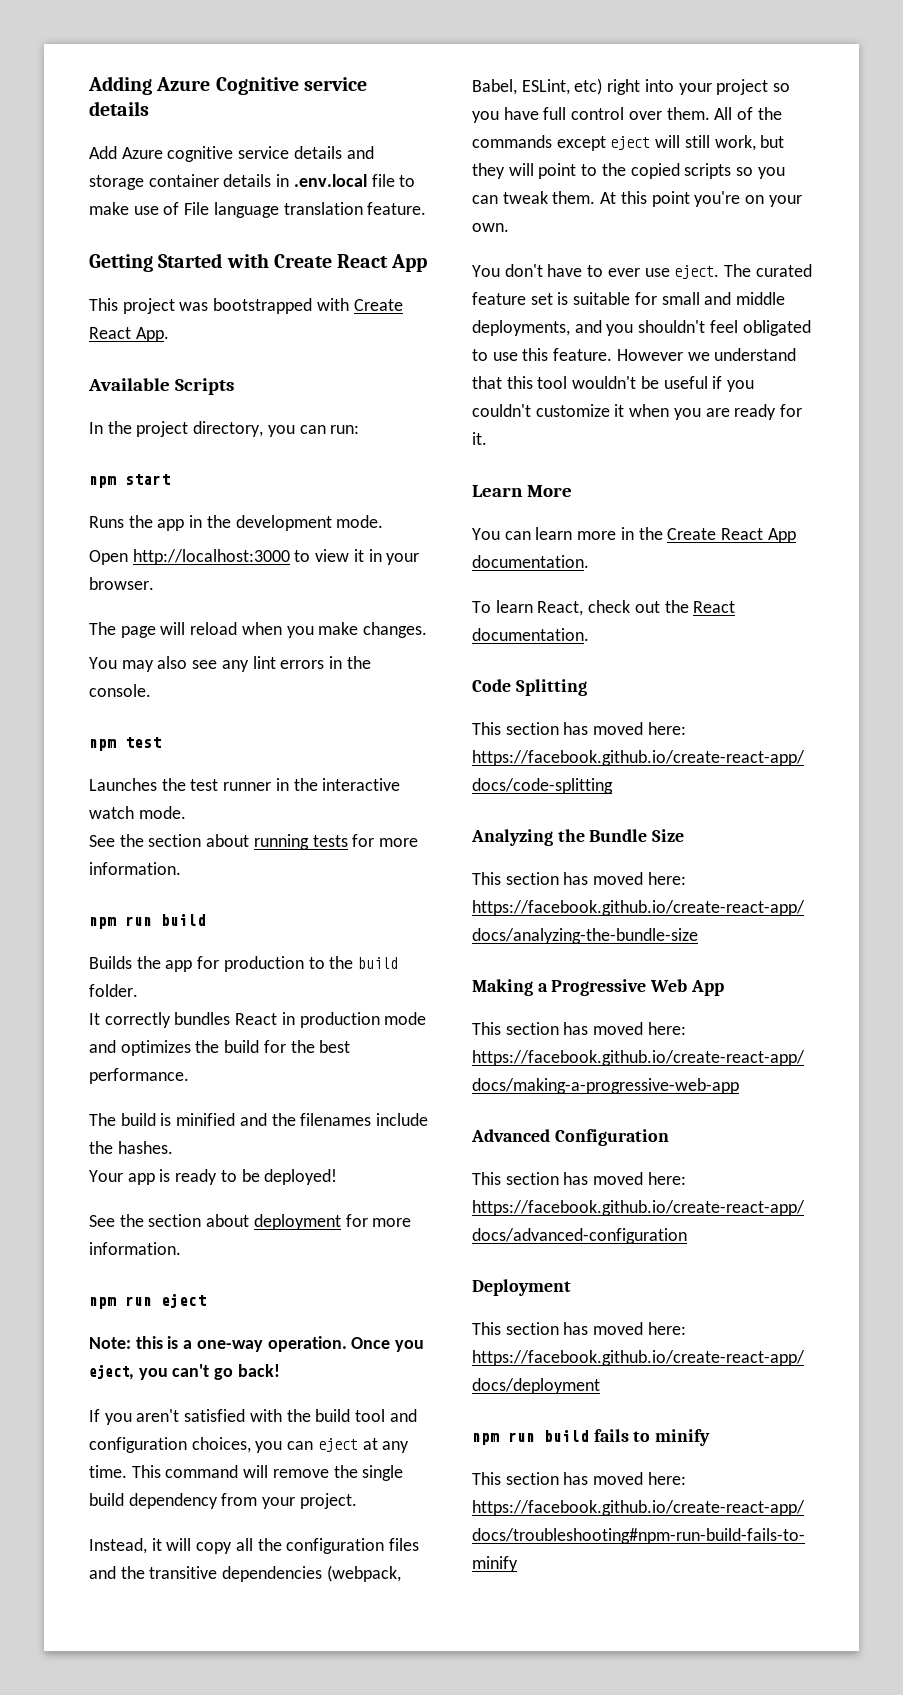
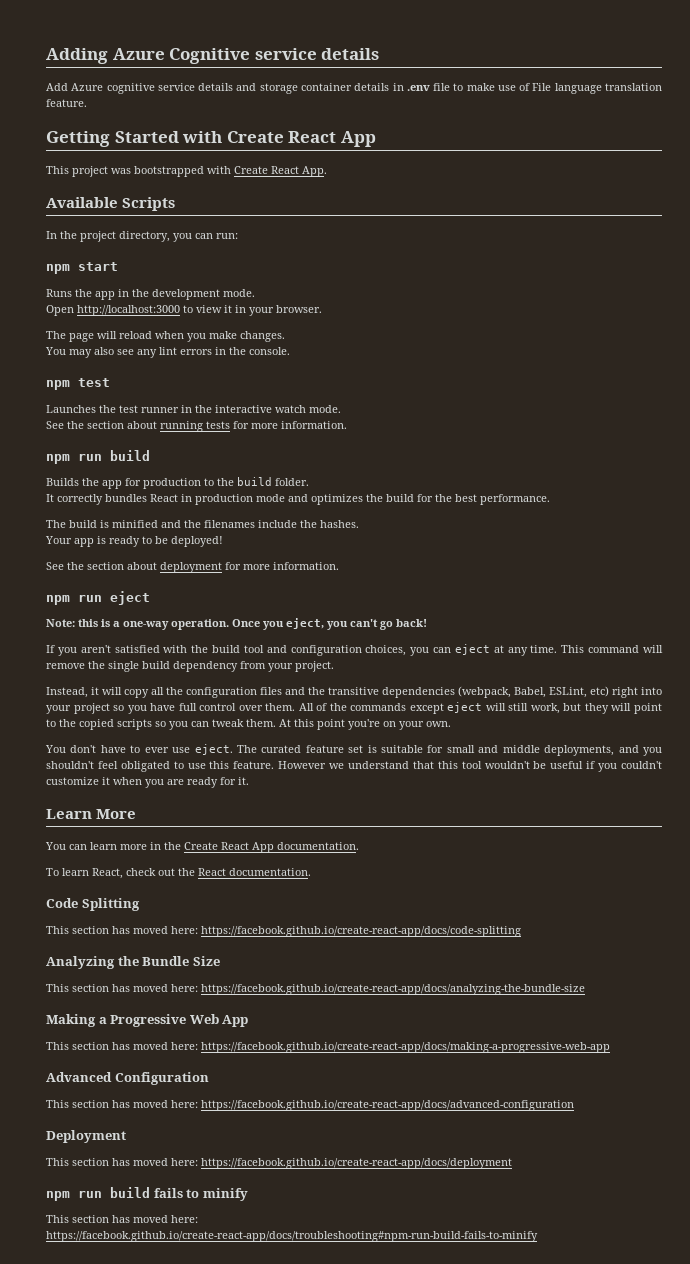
[293,174,367,187] .env.local -> [406,85,430,91] .env

